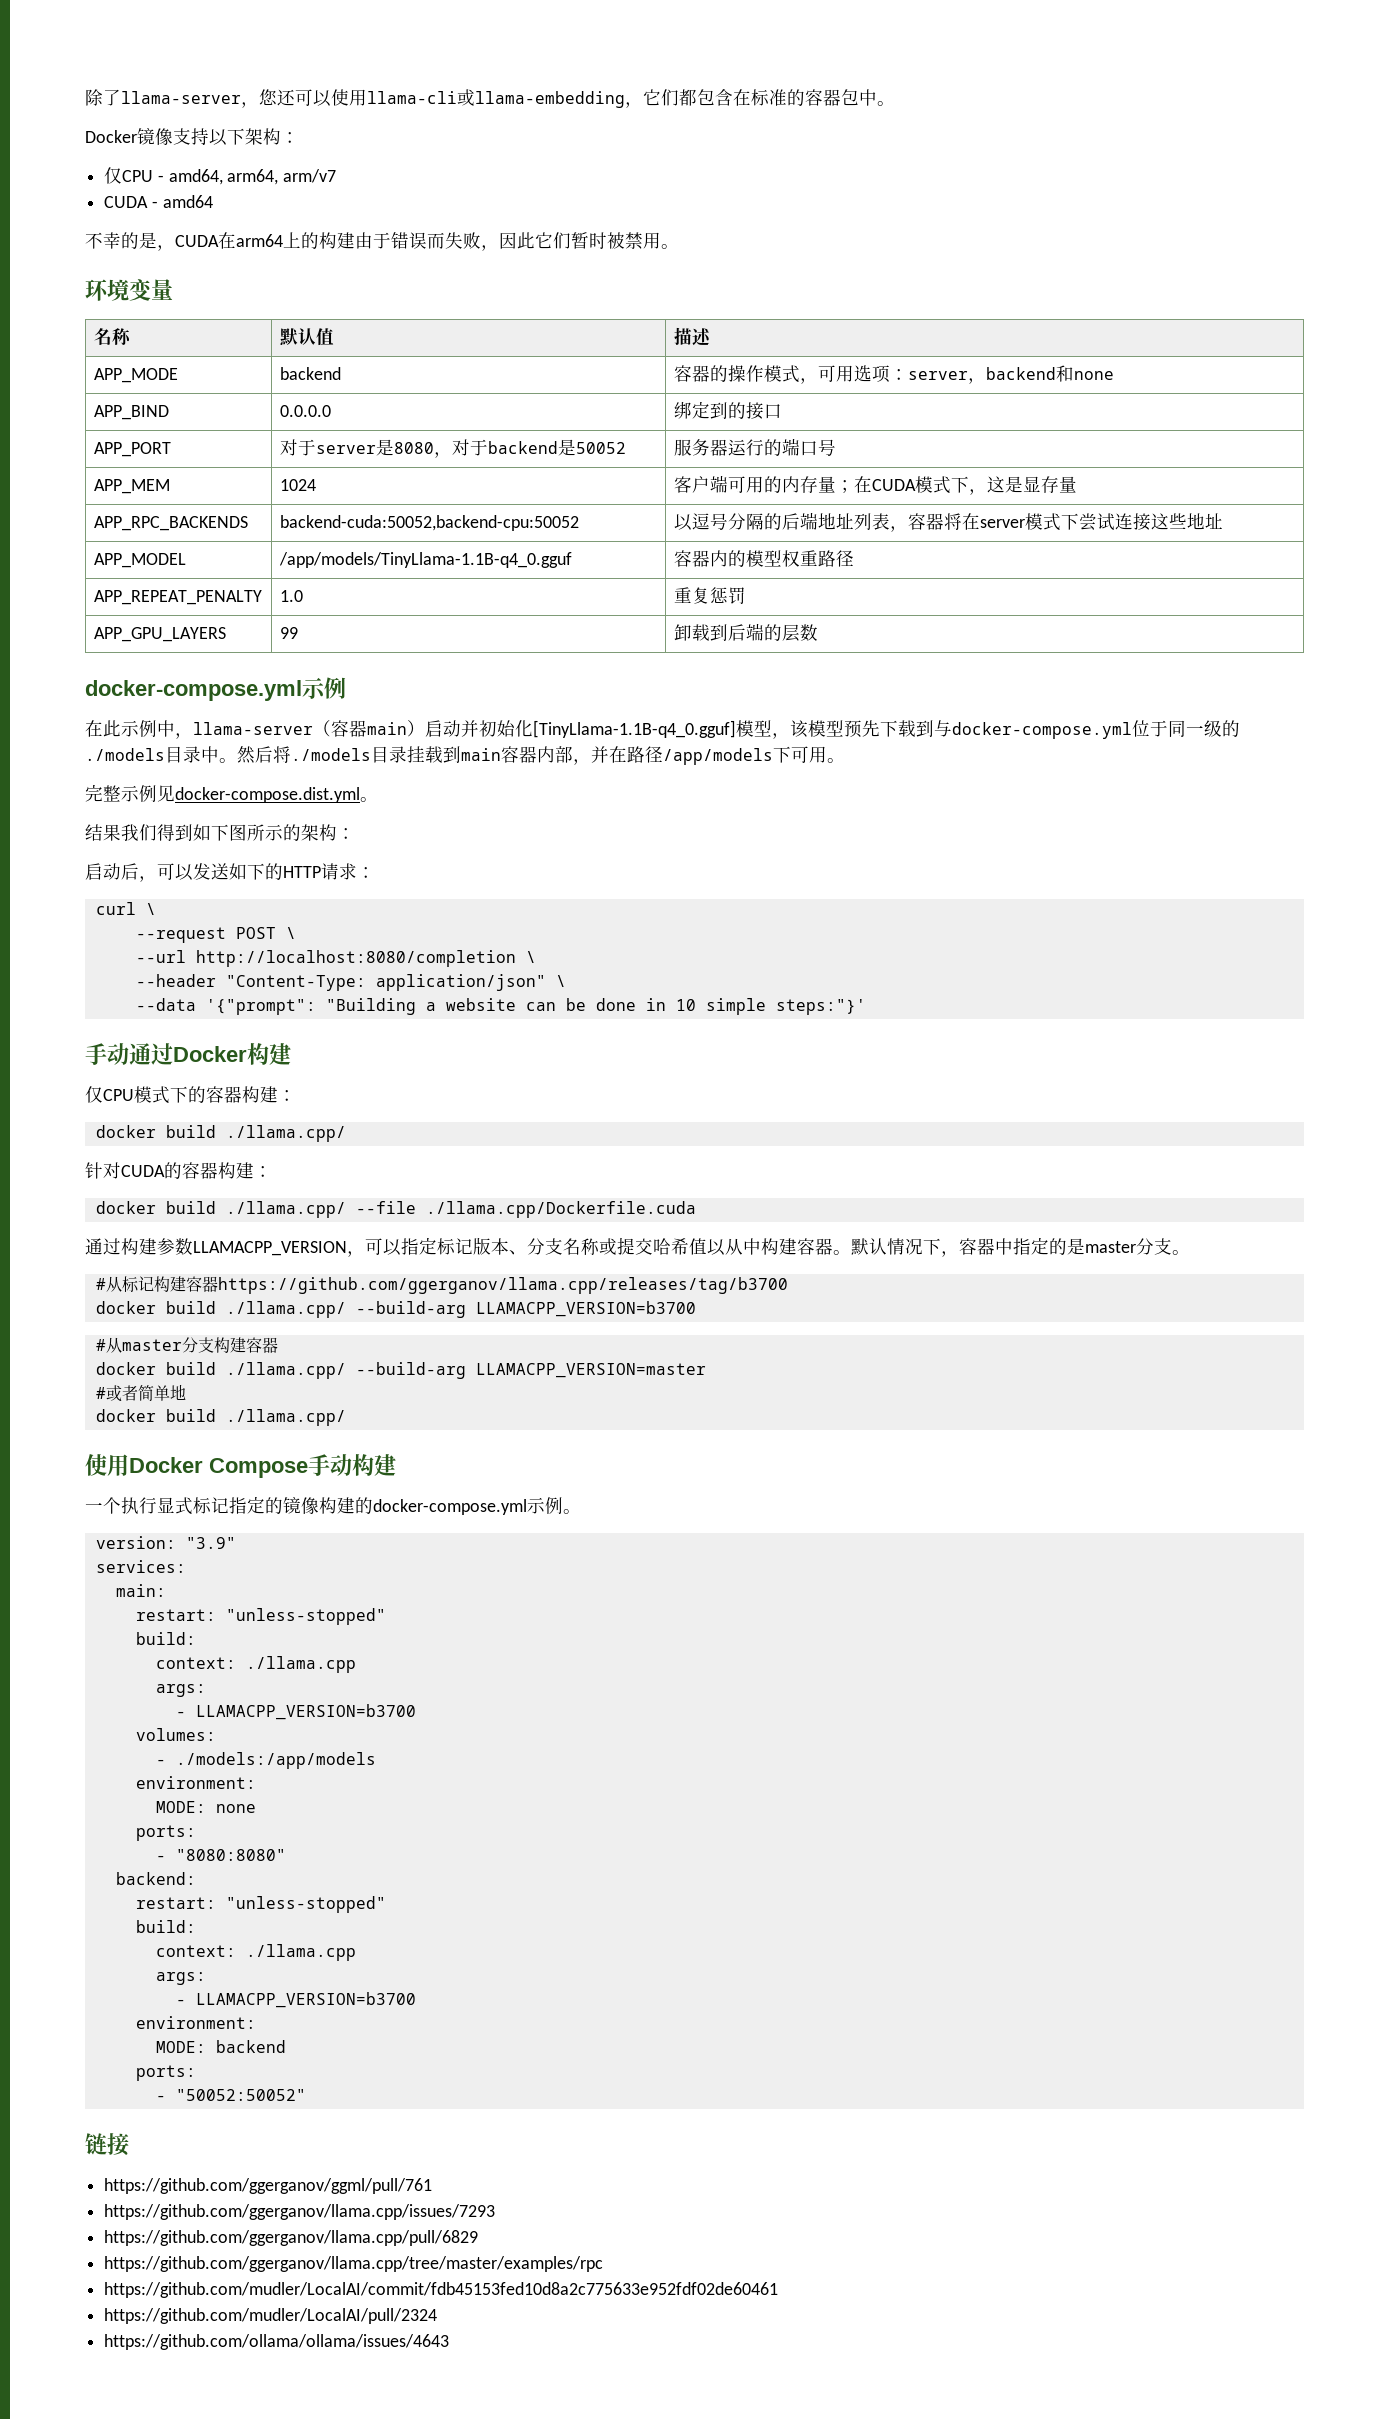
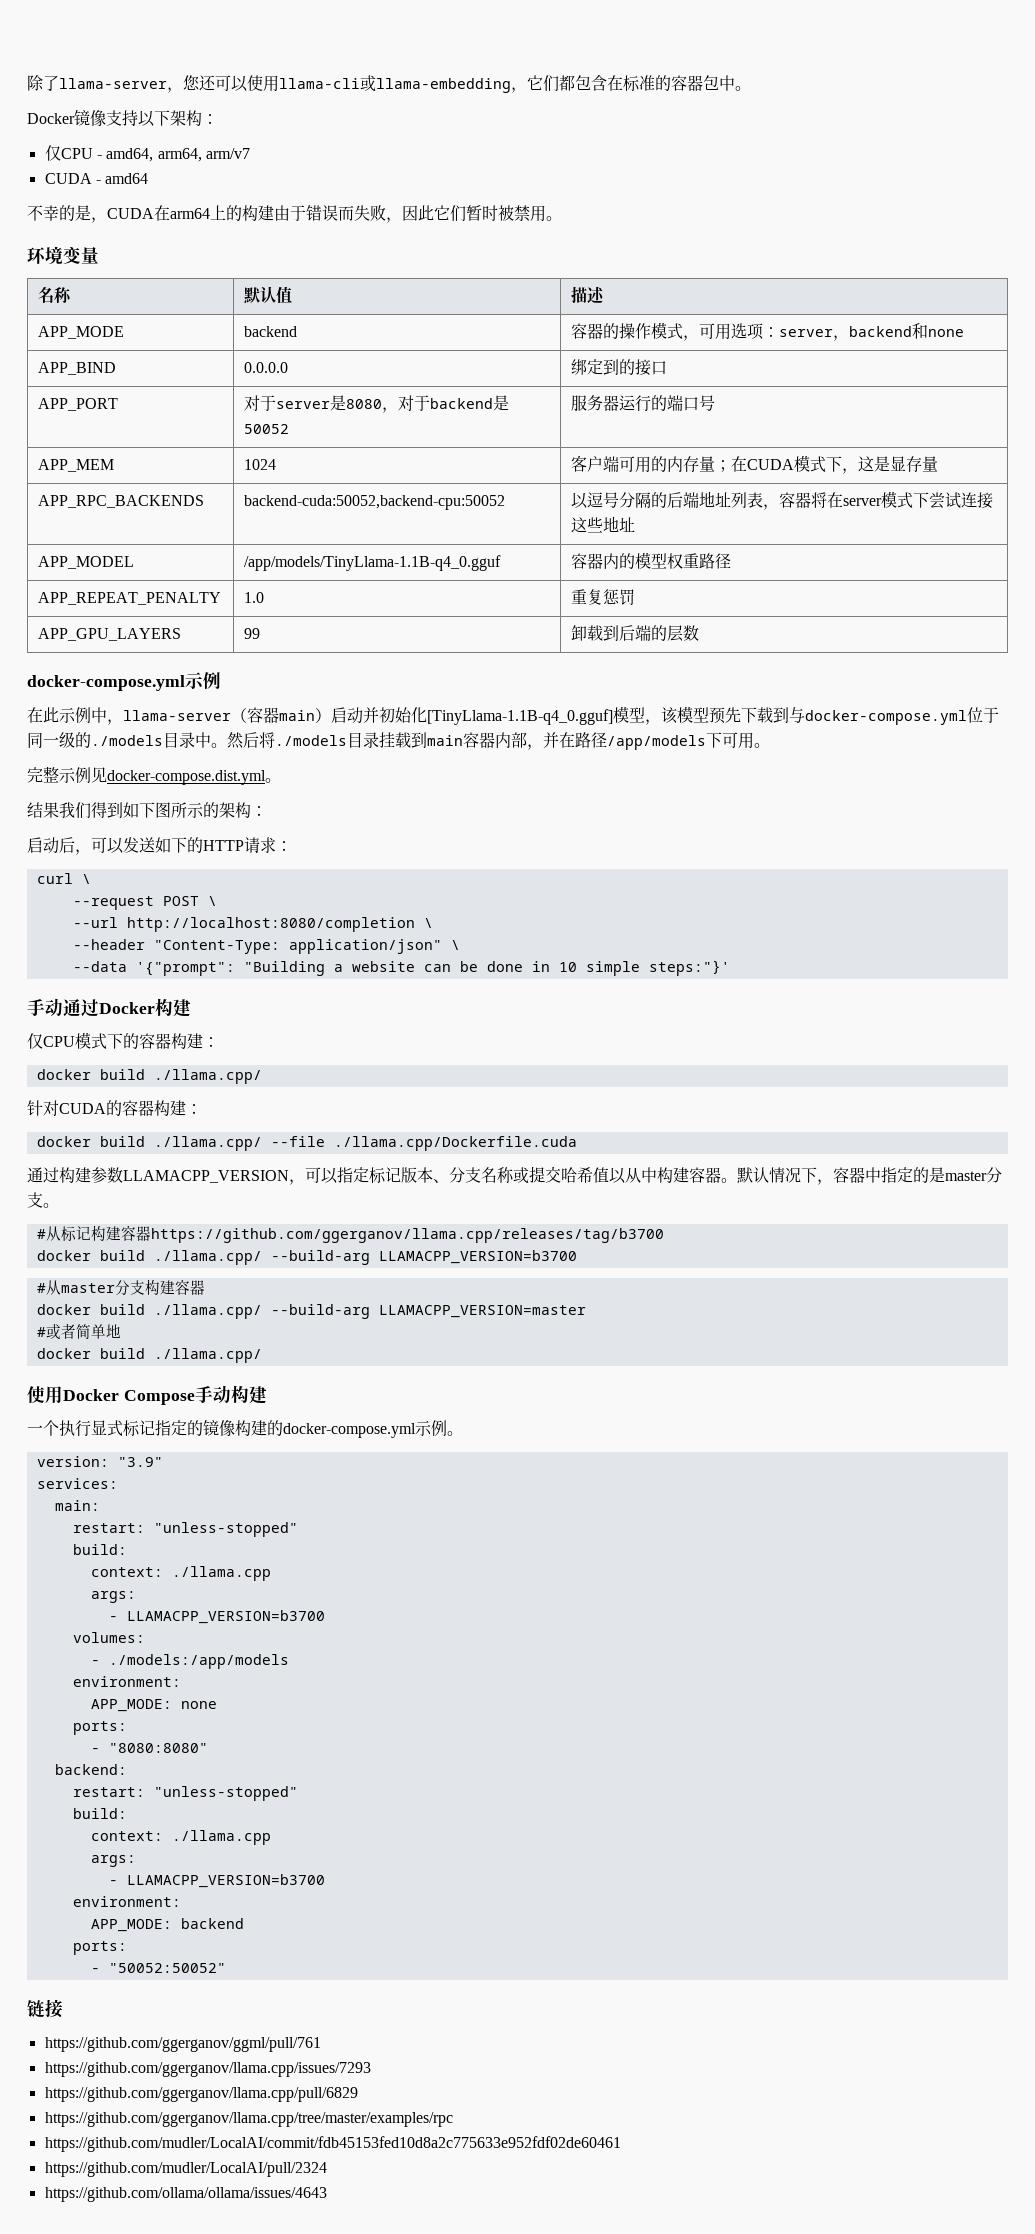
[155,1801,206,1813] MODE: -> [90,1699,172,1712] APP_MODE:
[155,2041,206,2053] MODE: -> [90,1919,172,1932] APP_MODE:

